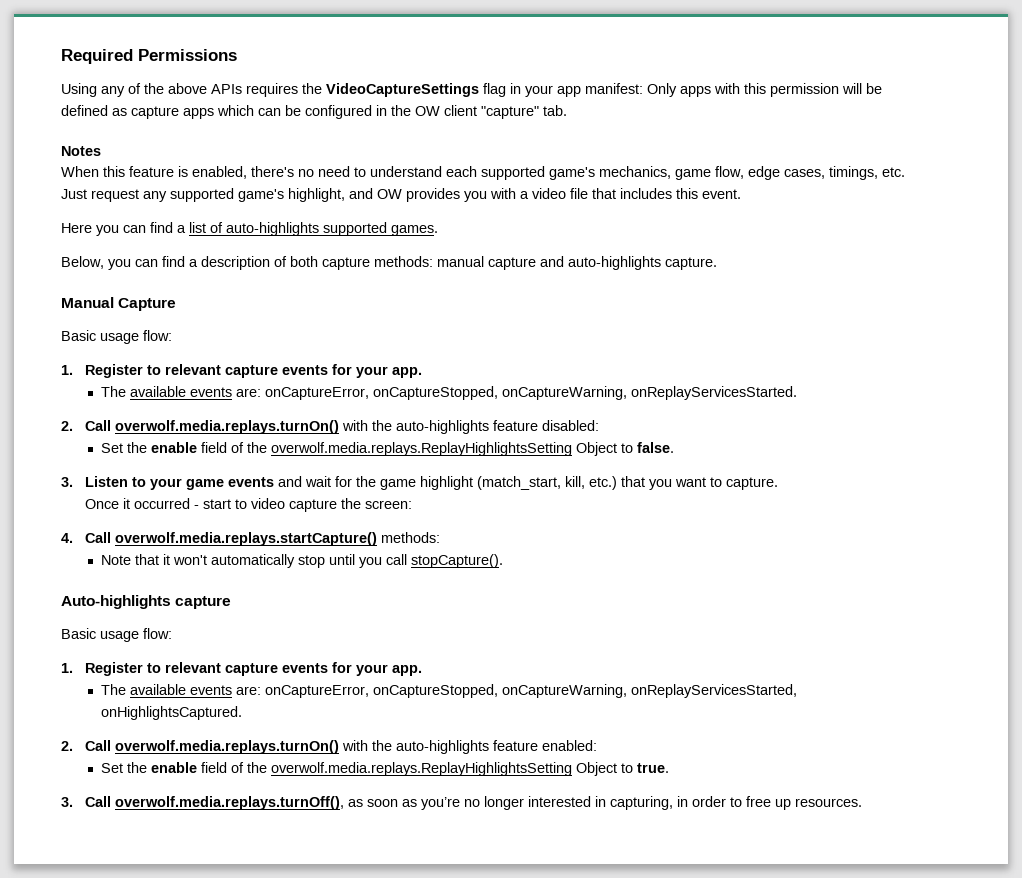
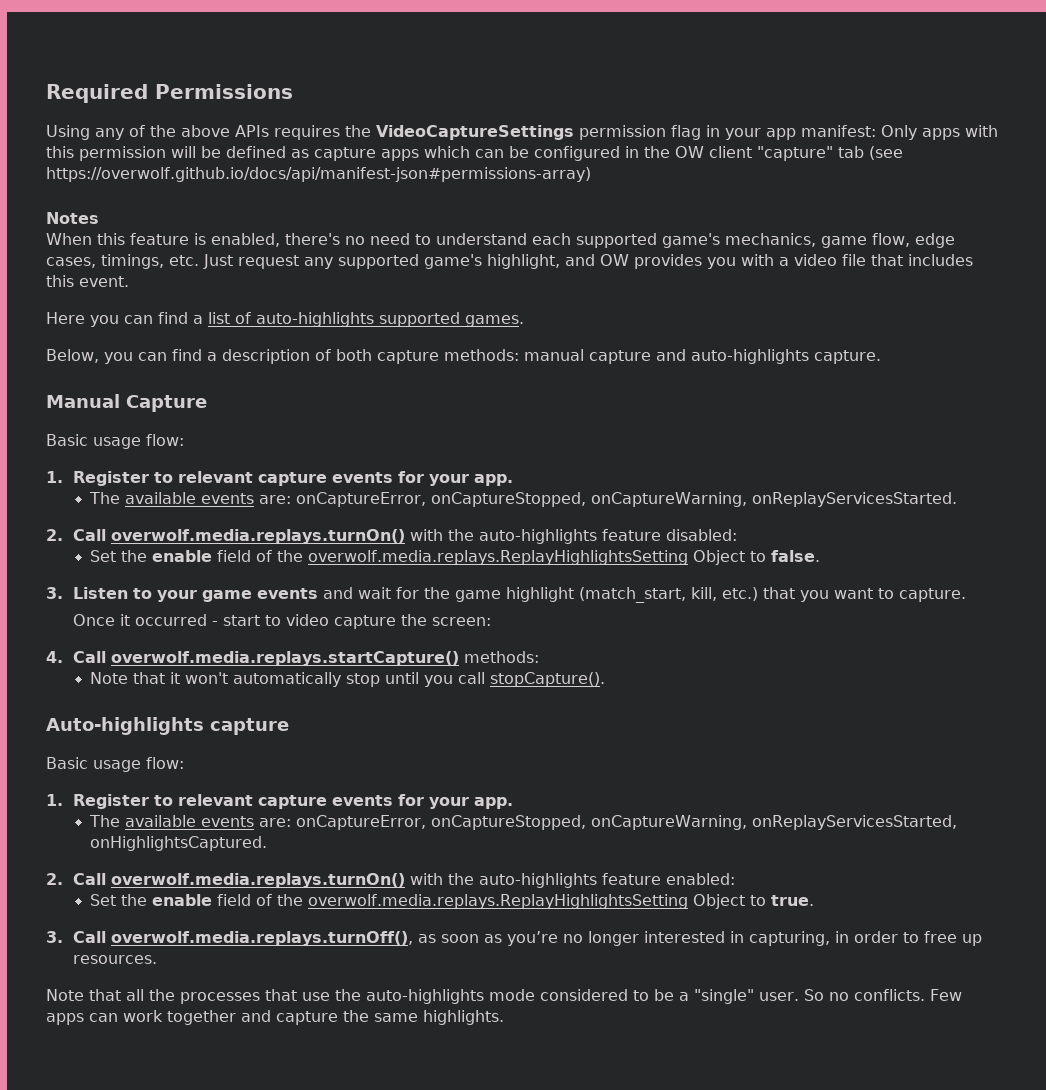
(479, 90) none -> [579,125,666,140] permission
[543,105,567,116] tab. -> [838,146,903,160] [46,167,591,182] tab (see https://overwolf.github.io/docs/api/manifest-json#permissions-array)
(863, 802) none -> [46,989,962,1004] [46,1010,504,1025] // Note that all the processes that use the auto-highlights mode considered to be a "single" user. So no conflicts. Few apps can work together and capture the same highlights.

